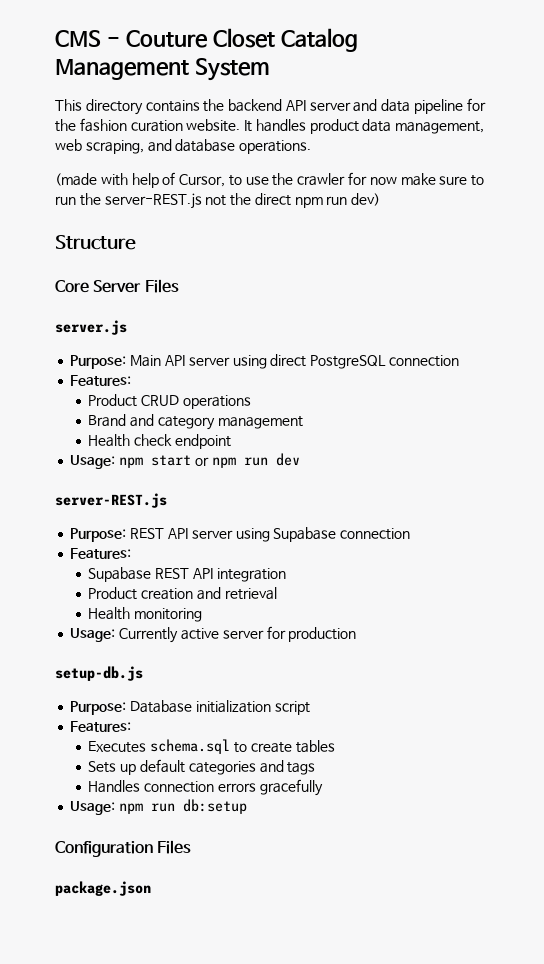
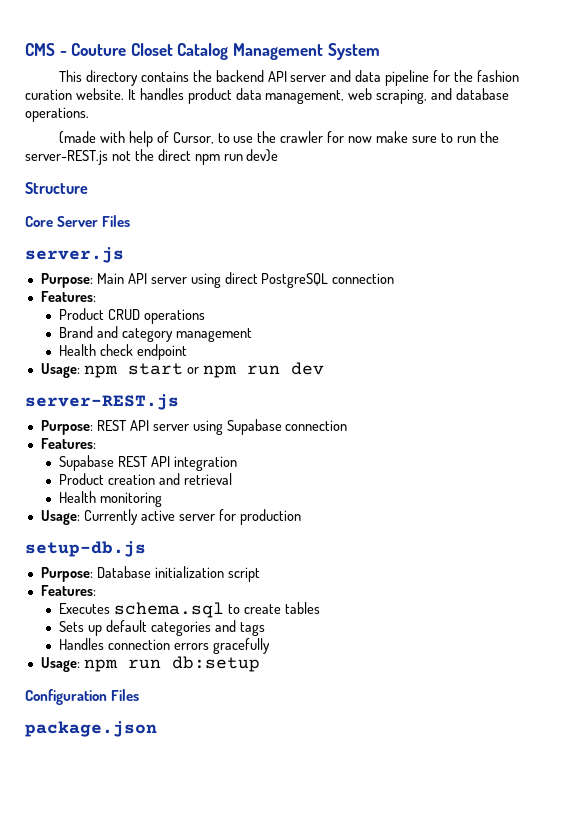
[351,193,381,206] dev) -> [246,149,279,162] dev)e

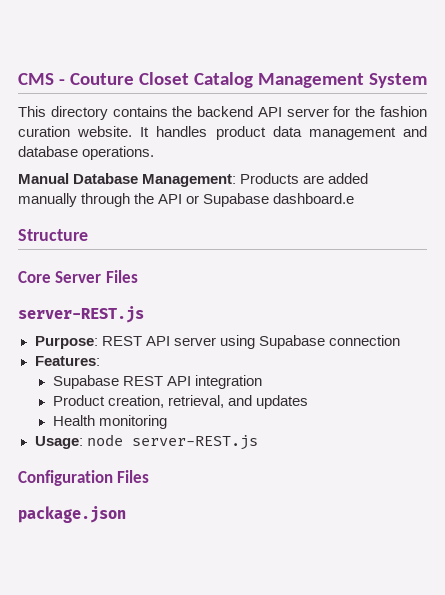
[330,70,430,86] and data pipeline -> (329, 112) none
[265,88,428,104] management, web scraping, -> [308,127,396,140] management
[58,131,499,147] [25,149,279,165] [25,182,88,194] [25,215,131,227] [25,247,124,263] [40,272,395,288] [40,291,96,302] [59,308,206,324] [59,326,253,342] [59,344,188,360] [40,362,324,378] (made with help of Cursor, to use the crawler for now make sure to run the server-REST.js not the direct npm run dev)e // Structure // Core Server Files // server.js // Purpose: Main API server using direct PostgreSQL connection // Features: // Product CRUD operations // Brand and category management // Health check endpoint // Usage: npm start or npm run dev -> [18,173,369,187] [18,193,355,207] [18,229,88,241] [18,270,138,283] Manual Database Management: Products are added manually through the API or Supabase dashboard.e // Structure // Core Server Files
[108,473,233,485] creation and retrieval -> [107,395,308,409] creation, retrieval, and updates
[83,509,301,525] [25,541,146,557] [40,566,260,582] [40,585,96,596] [59,602,321,618] [59,620,266,636] [59,638,271,654] [40,656,260,672] Currently active server for production // setup-db.js // Purpose: Database initialization script // Features: // Executes schema.sql to create tables // Sets up default categories and tags // Handles connection errors gracefully // Usage: npm run db:setup -> [86,434,258,450] node server-REST.js

